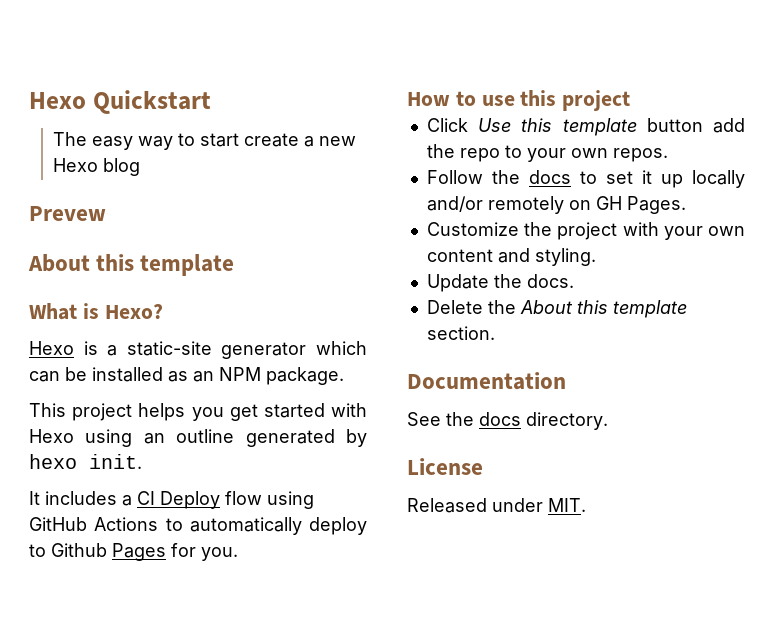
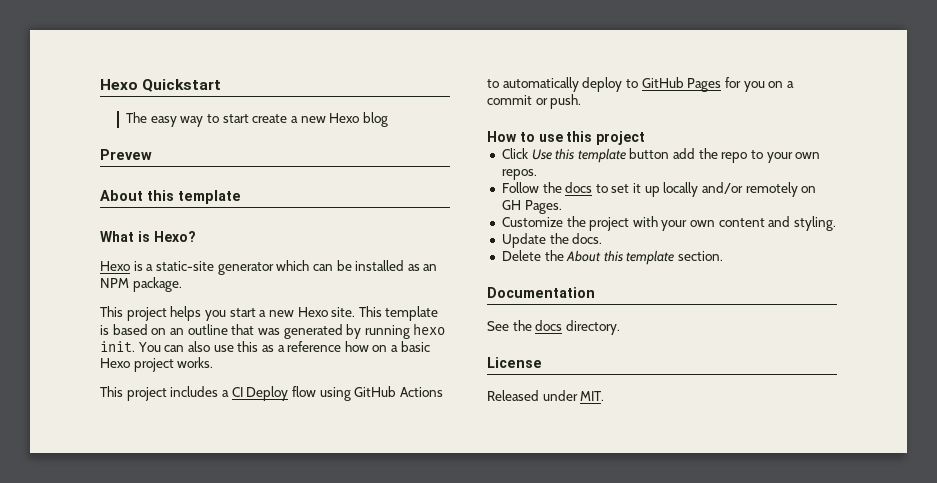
[229,403,367,421] [29,429,235,447] get started with Hexo using an outline -> [229,306,439,321] [100,324,280,335] start a new Hexo site. This template is based on an outline that was
(367, 438) none -> [364,325,410,339] running
[29,491,40,505] // It -> [137,341,430,352] [100,357,214,372] [100,386,167,401] You can also use this as a reference how on a basic Hexo project works. // This project
[51,543,107,557] Github -> [641,77,684,88] GitHub
[201,547,238,561] you. -> [743,81,794,92] [487,94,582,109] you on a commit or push.

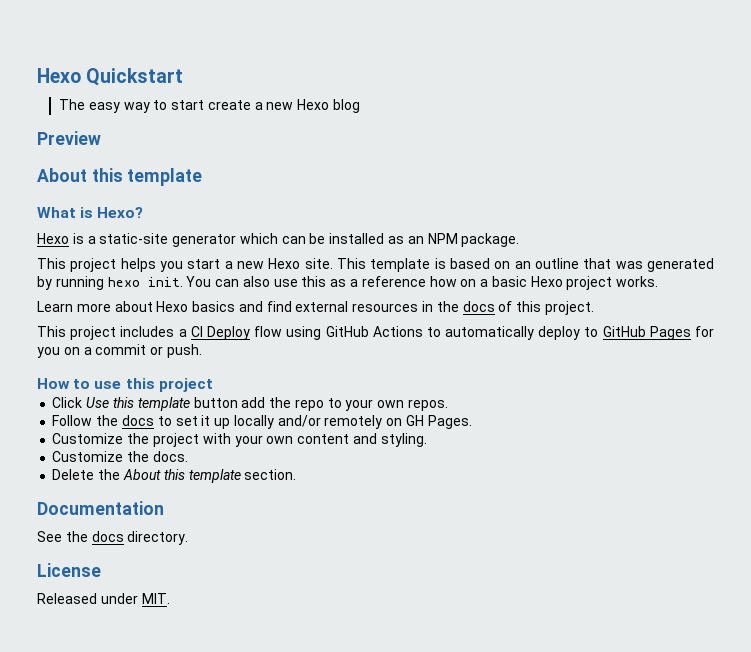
[100,149,152,160] Prevew -> [37,131,101,145] Preview
(214, 362) none -> [37,301,594,315] // Learn more about Hexo basics and find external resources in the docs of this project.
[501,233,546,248] Update -> [52,451,124,462] Customize

